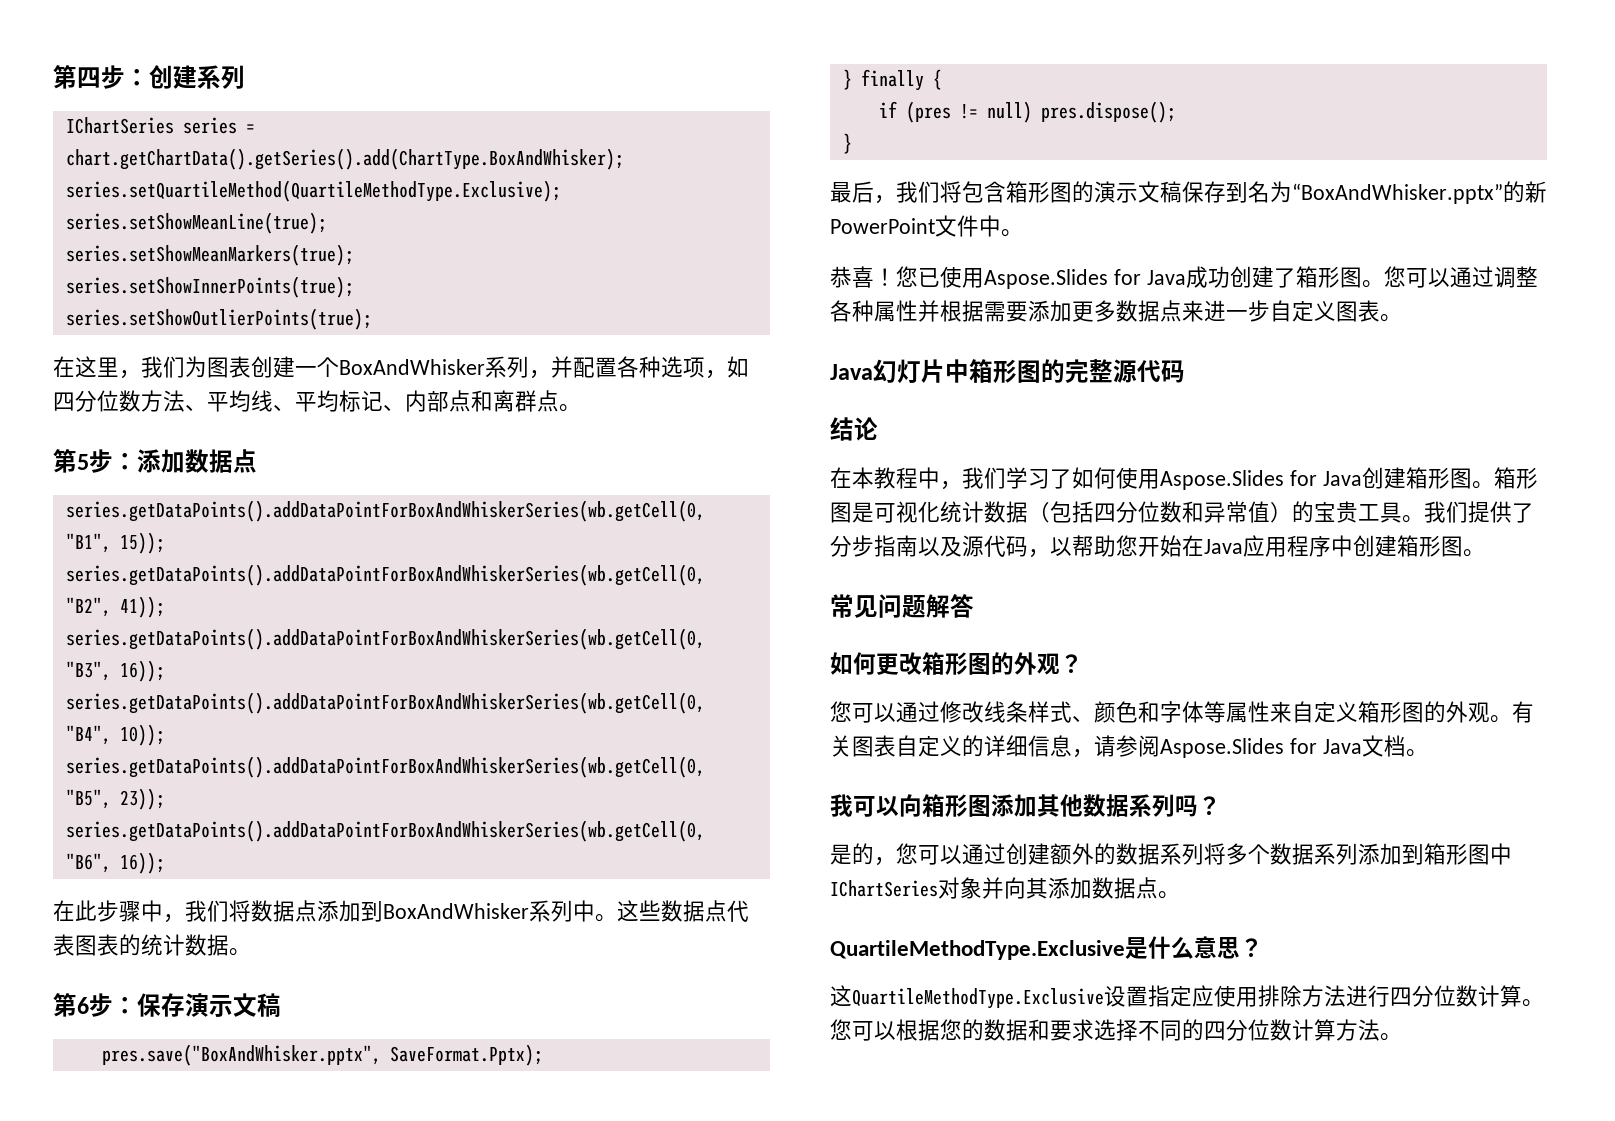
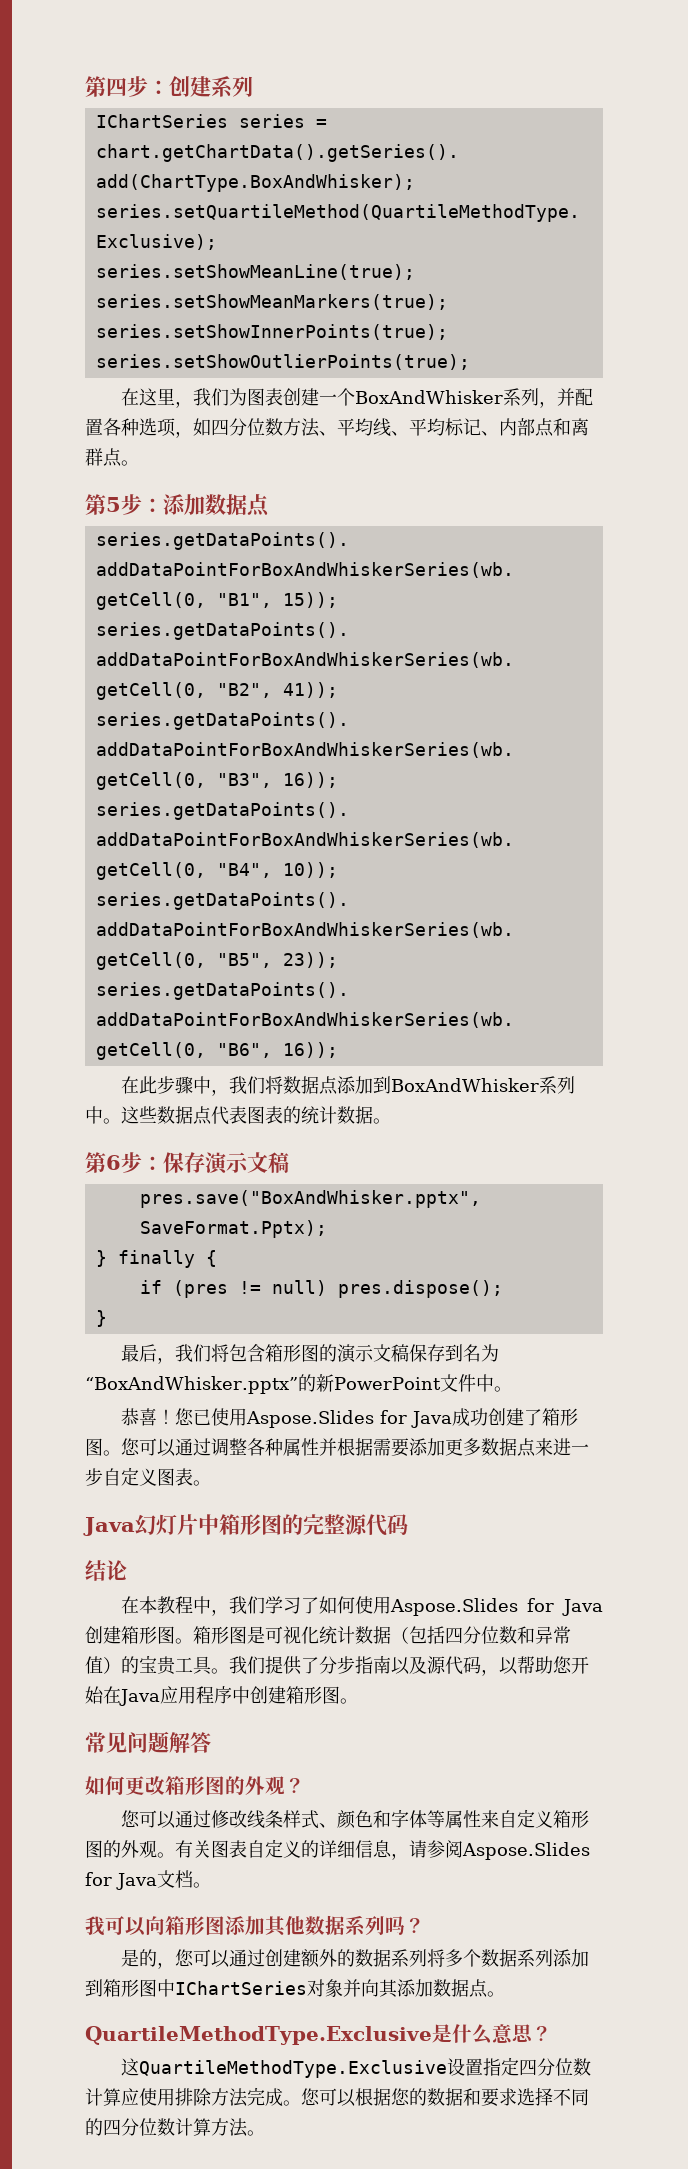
(1192, 996) none -> [518,2058,591,2076] [85,2088,121,2106] 四分位数计算
[1346,985,1522,1007] 进行四分位数计算 -> [247,2087,283,2106] 完成

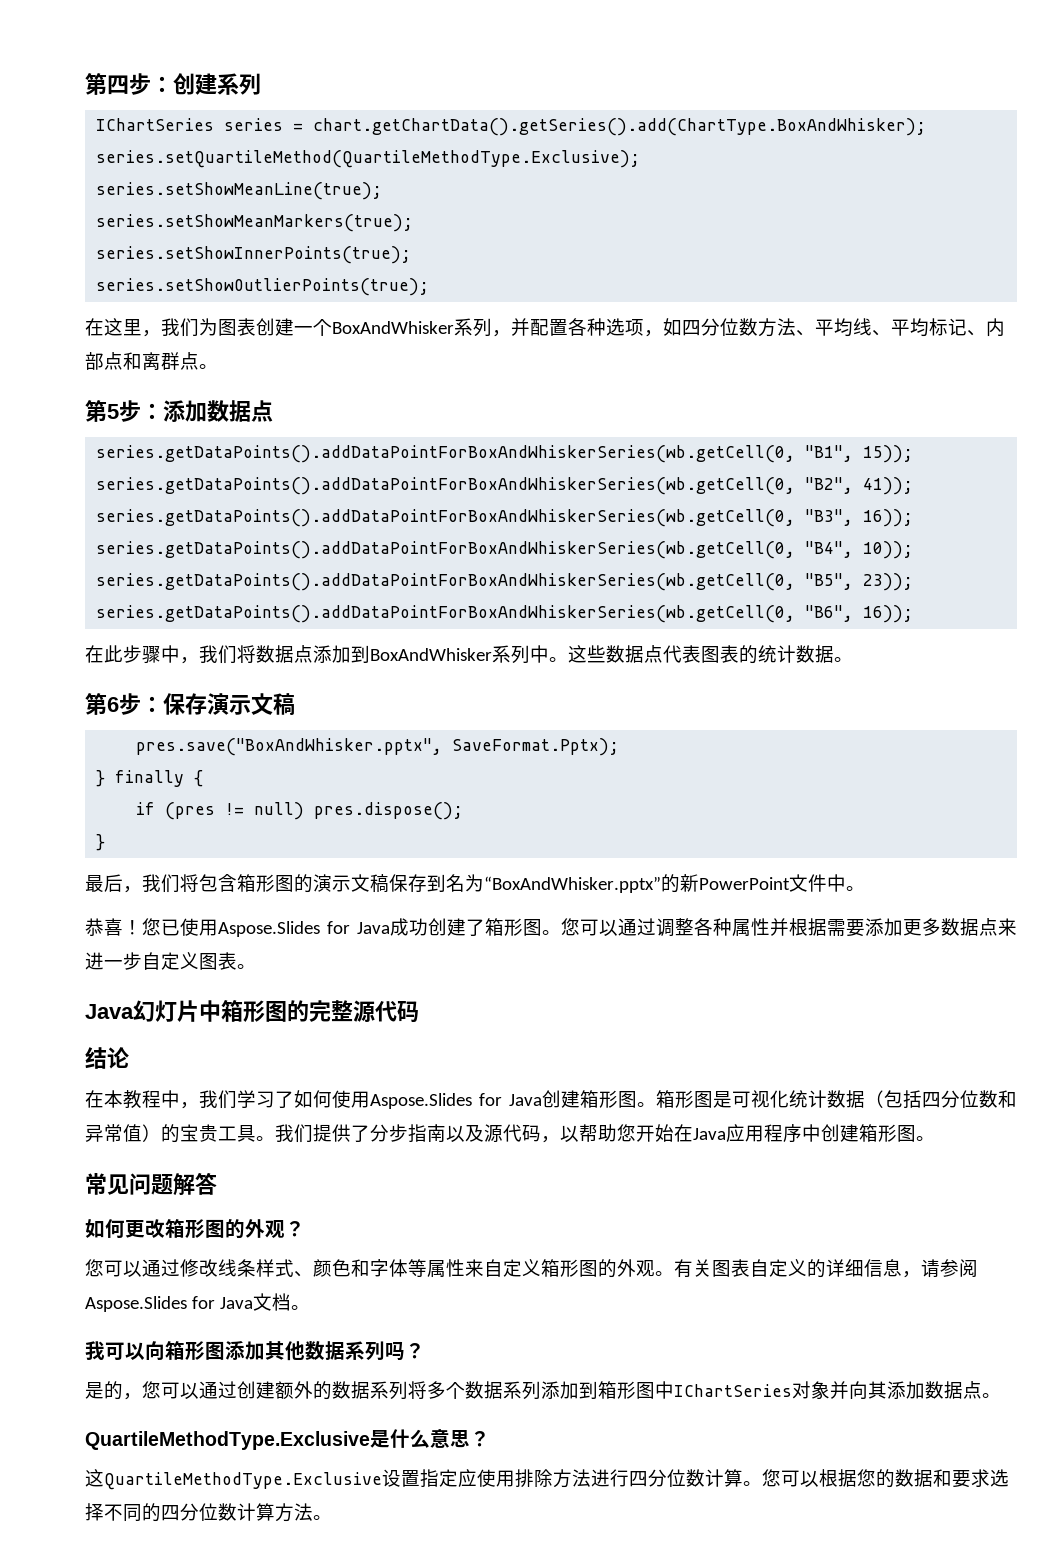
[518,2058,591,2076] [85,2088,121,2106] 四分位数计算 -> (458, 1478) none
[247,2087,283,2106] 完成 -> [591,1469,743,1487] 进行四分位数计算

